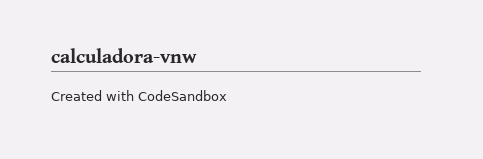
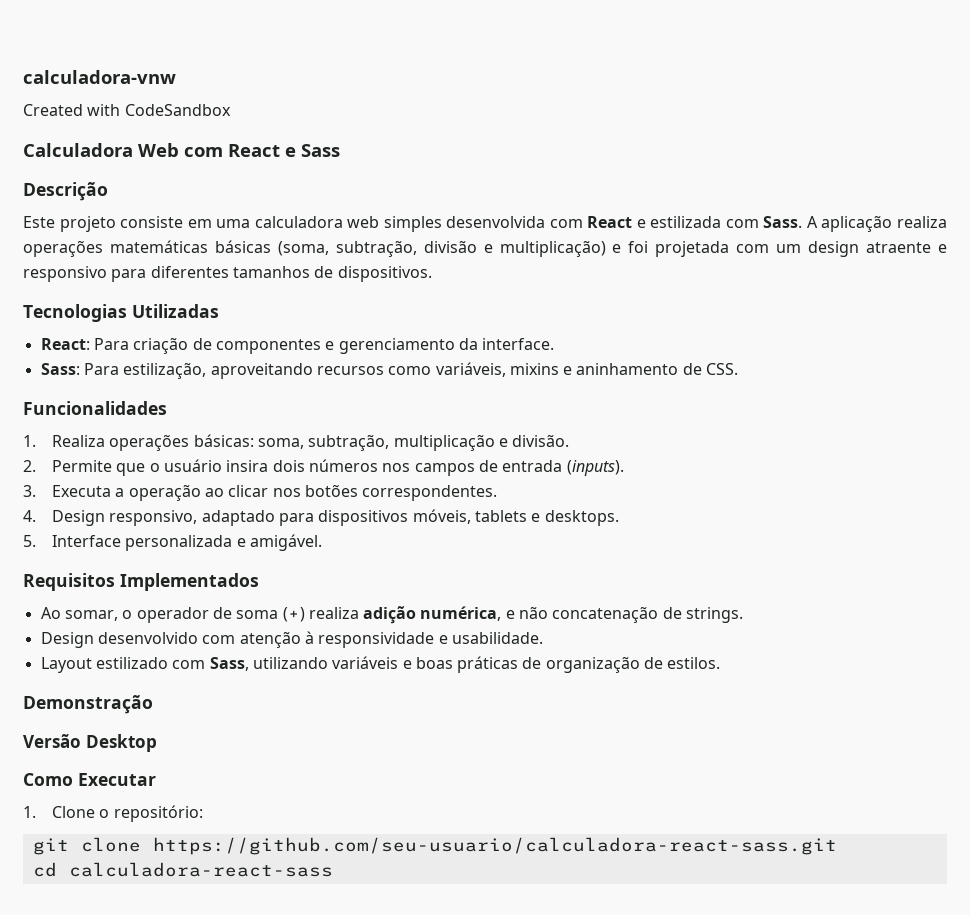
(227, 95) none -> [23,143,340,157] [23,182,108,201] [23,215,947,232] [23,240,948,257] [23,266,432,282] [23,304,219,322] [40,337,555,354] [40,362,739,379] [23,401,167,415] [23,434,570,451] [23,459,624,476] [23,484,498,501] [23,509,619,526] [23,534,323,551] [23,573,259,591] [40,606,744,624] [40,631,543,648] [40,656,721,673] [23,695,153,714] [23,734,157,752] [23,773,156,786] [23,805,203,822] [32,837,837,855] [32,862,333,877] // Calculadora Web com React e Sass // Descrição // Este projeto consiste em uma calculadora web simples desenvolvida com React e estilizada com Sass. A aplicação realiza operações matemáticas básicas (soma, subtração, divisão e multiplicação) e foi projetada com um design atraente e responsivo para diferentes tamanhos de dispositivos. // Tecnologias Utilizadas // React: Para criação de componentes e gerenciamento da interface. // Sass: Para estilização, aproveitando recursos como variáveis, mixins e aninhamento de CSS. // Funcionalidades // 1. Realiza operações básicas: soma, subtração, multiplicação e divisão. // 2. Permite que o usuário insira dois números nos campos de entrada (inputs). // 3. Executa a operação ao clicar nos botões correspondentes. // 4. Design responsivo, adaptado para dispositivos móveis, tablets e desktops. // 5. Interface personalizada e amigável. // Requisitos Implementados // Ao somar, o operador de soma (+) realiza adição numérica, e não concatenação de strings. // Design desenvolvido com atenção à responsividade e usabilidade. // Layout estilizado com Sass, utilizando variáveis e boas práticas de organização de estilos. // Demonstração // Versão Desktop // Como Executar // 1. Clone o repositório: // git clone https://github.com/seu-usuario/calculadora-react-sass.git // cd calculadora-react-sass

